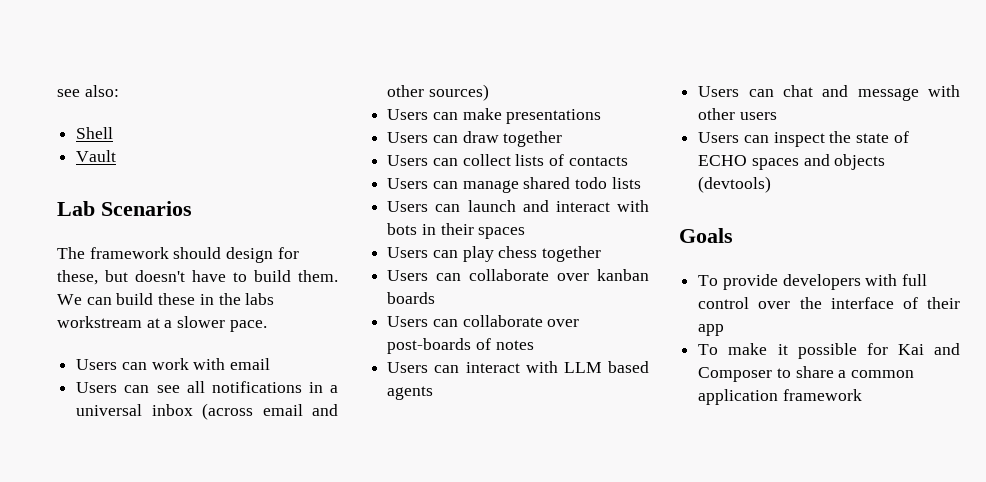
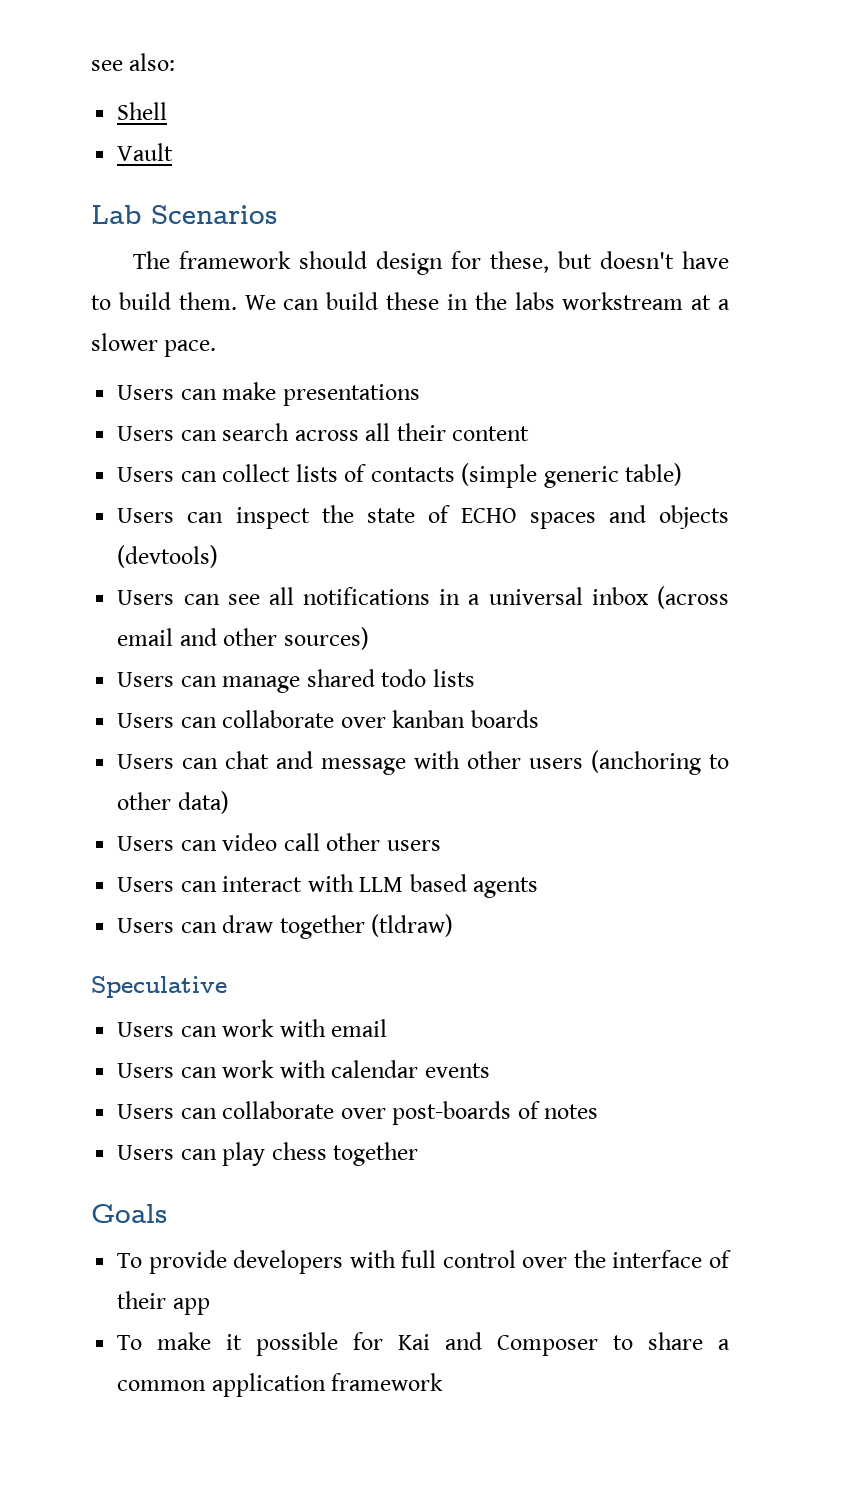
[151,358,271,370] work with email -> [222,382,420,406] [117,423,530,441] [117,463,683,488] [117,505,729,529] [117,545,219,568] make presentations // Users can search across all their content // Users can collect lists of contacts (simple generic table) // Users can inspect the state of ECHO spaces and objects (devtools)
[387,108,602,124] [387,131,563,147] [387,154,628,166] // Users can make presentations // Users can draw together // Users can collect lists of contacts -> (369, 638) none
[387,200,649,212] [387,223,526,239] [387,246,602,262] // Users can launch and interact with bots in their spaces // Users can play chess together -> (475, 678) none
(436, 298) none -> [117,750,729,775] [117,791,229,814] [117,833,441,851] [117,874,539,898] [117,914,454,939] [91,976,227,998] [117,1019,388,1037] [117,1060,490,1078] // Users can chat and message with other users (anchoring to other data) // Users can video call other users // Users can interact with LLM based agents // Users can draw together (tldraw) // Speculative // Users can work with email // Users can work with calendar events
[465,361,649,373] [387,386,434,400] [698,85,960,101] [698,108,777,120] [698,131,909,147] [698,154,886,170] [698,176,772,193] interact with LLM based agents // Users can chat and message with other users // Users can inspect the state of ECHO spaces and objects (devtools) -> [222,1142,419,1166] play chess together

